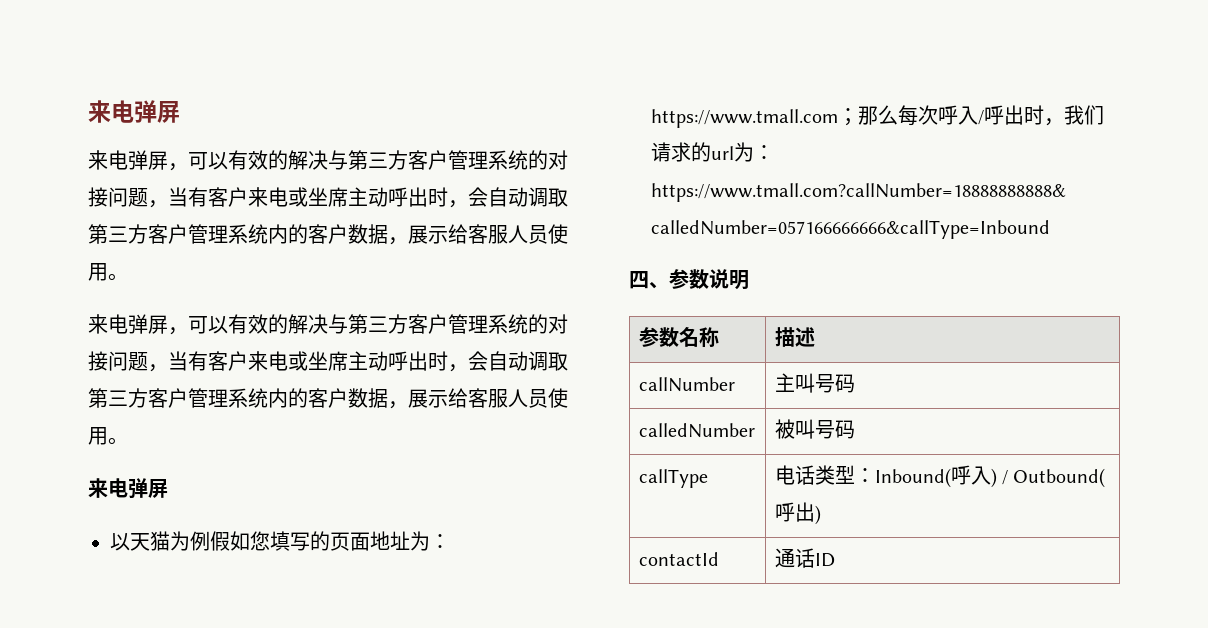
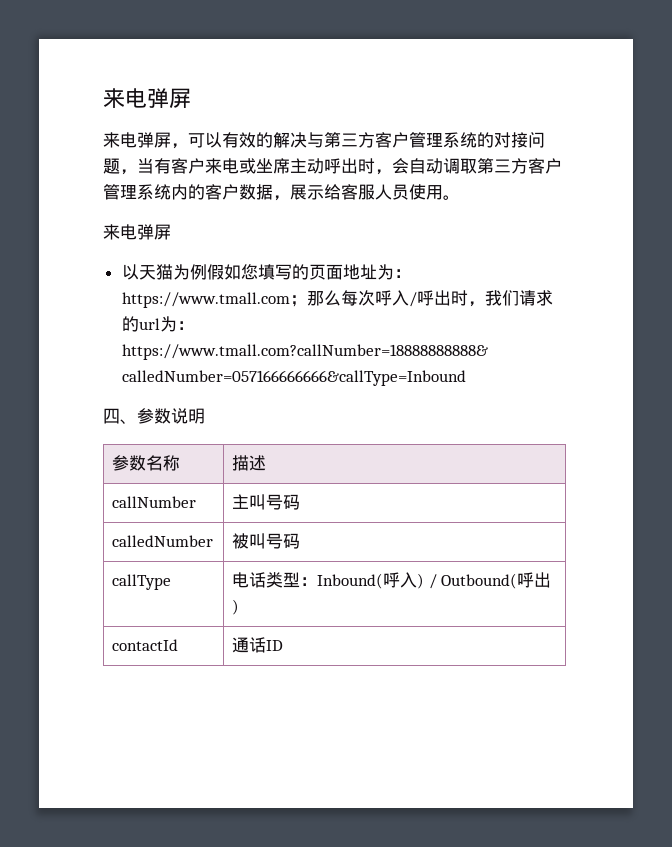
[88,314,568,335] [88,351,568,372] [88,388,568,409] [88,427,128,445] // 来电弹屏，可以有效的解决与第三方客户管理系统的对接问题，当有客户来电或坐席主动呼出时，会自动调取第三方客户管理系统内的客户数据，展示给客服人员使用。 -> (460, 197) none

